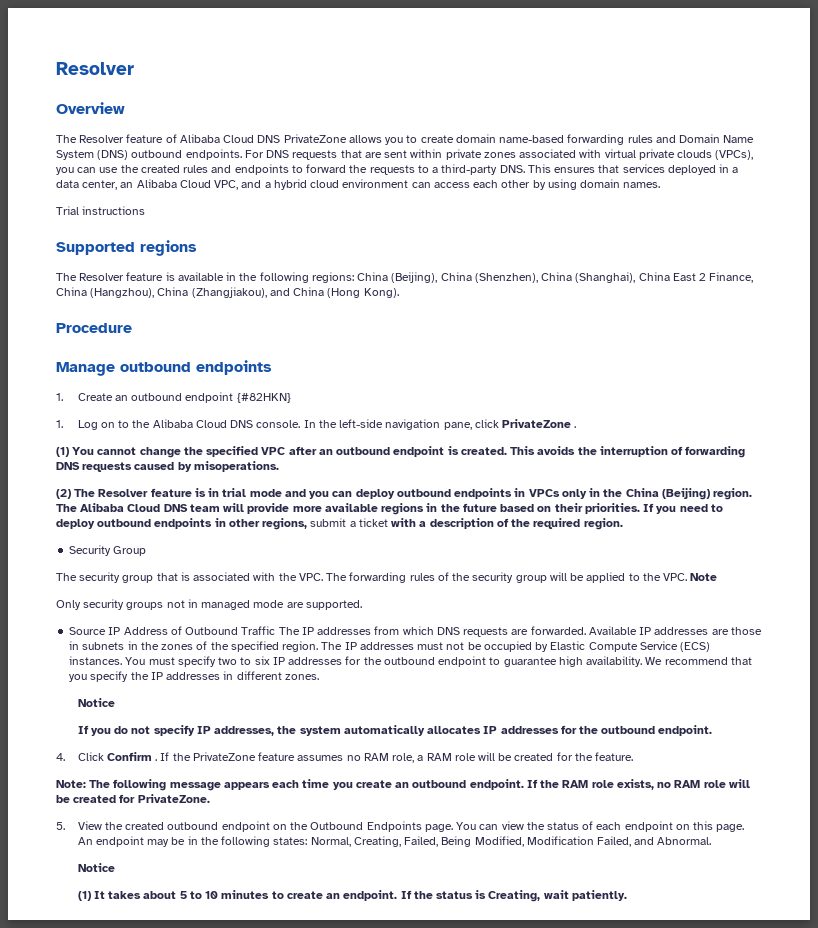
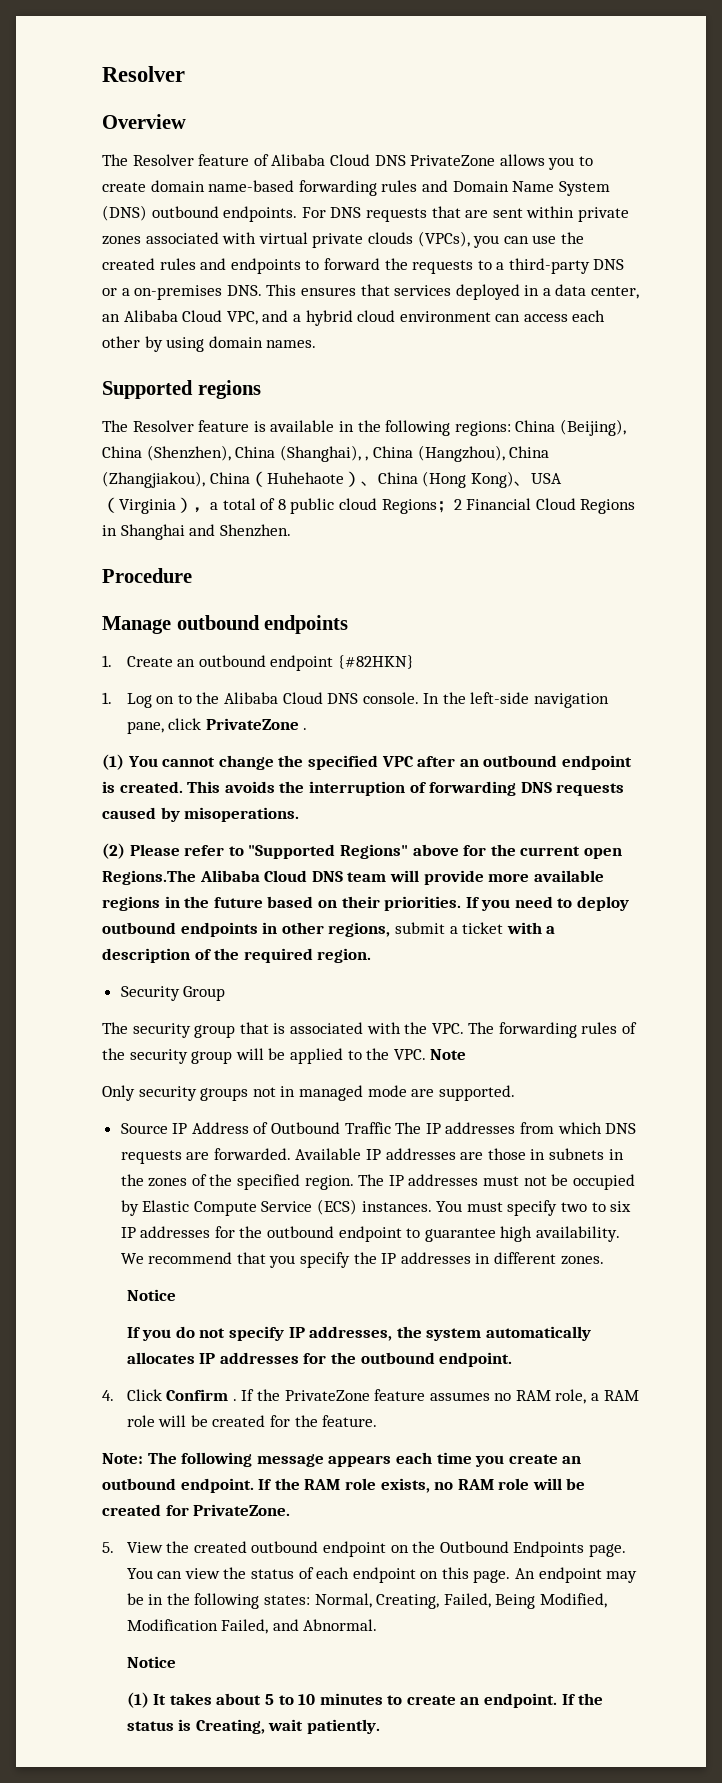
(498, 169) none -> [593,259,625,270] [102,285,223,300] DNS or a on-premises
[56,206,146,215] // Trial instructions -> (317, 344) none
[638,272,754,283] [56,287,399,298] China East 2 Finance, China (Hangzhou), China (Zhangjiakou), and China (Hong Kong). -> [365,445,550,462] [102,471,562,488] [102,497,636,514] [102,524,291,540] , China (Hangzhou), China (Zhangjiakou), China（Huhehaote）、China (Hong Kong)、USA（Virginia），a total of 8 public cloud Regions；2 Financial Cloud Regions in Shanghai and Shenzhen.
[74,488,753,500] [56,504,77,512] The Resolver feature is in trial mode and you can deploy outbound endpoints in VPCs only in the China (Beijing) region. The -> [129,844,622,859] [102,870,196,885] Please refer to "Supported Regions" above for the current open Regions.The

